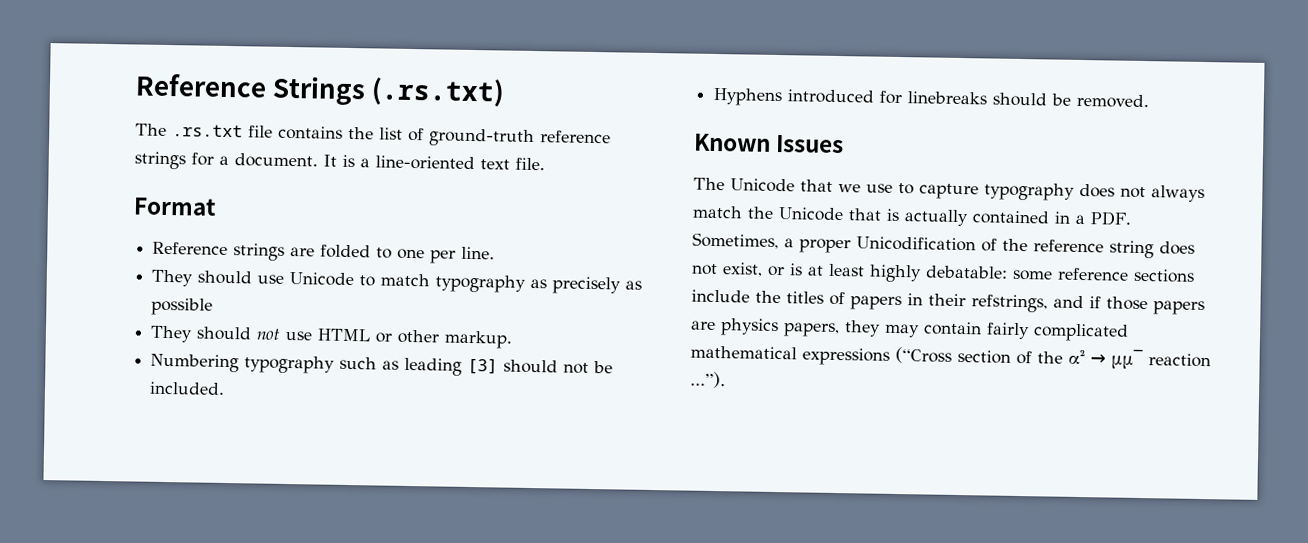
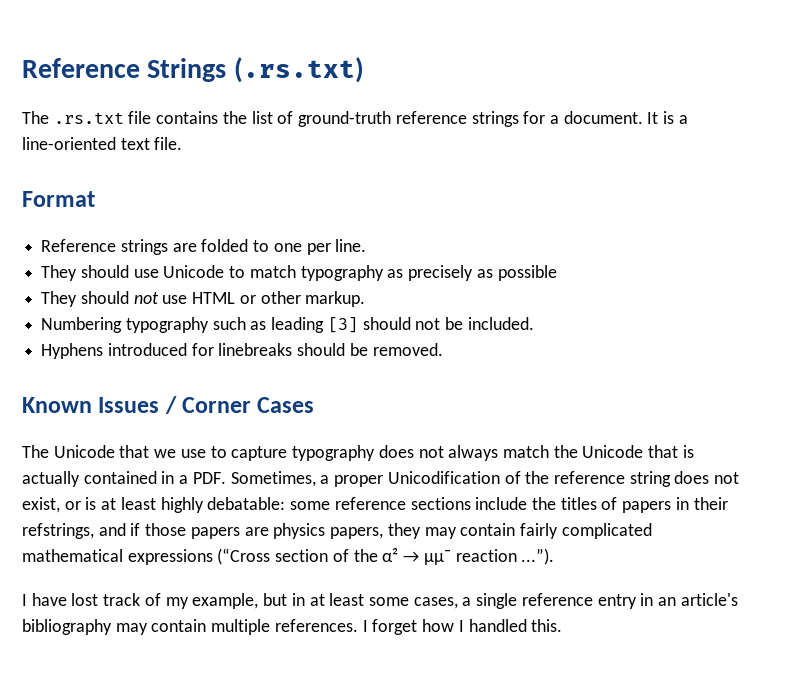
(845, 144) none -> [164,396,315,414] / Corner Cases
(726, 380) none -> [22,593,738,609] [22,619,563,635] // I have lost track of my example, but in at least some cases, a single reference entry in an article's bibliography may contain multiple references. I forget how I handled this.

